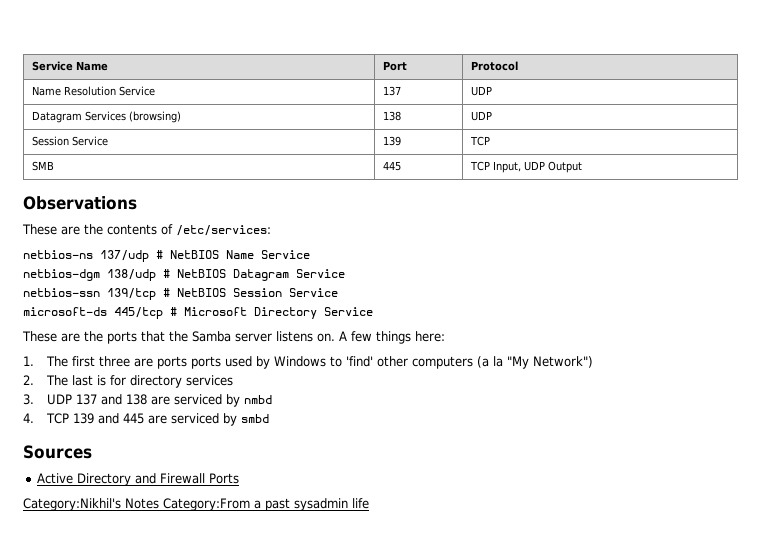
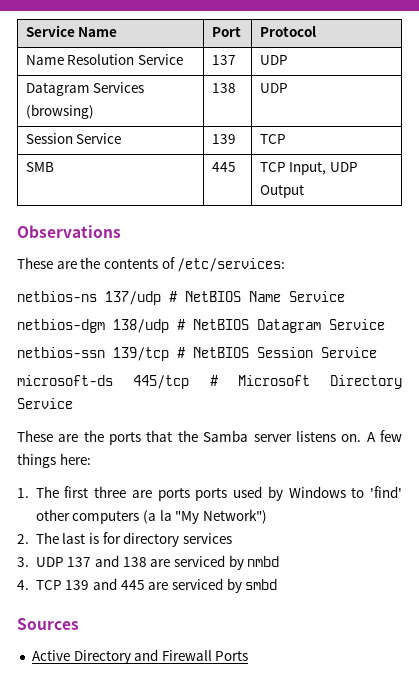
[23,498,369,511] // Category:Nikhil's Notes Category:From a past sysadmin life -> (249, 655) none

